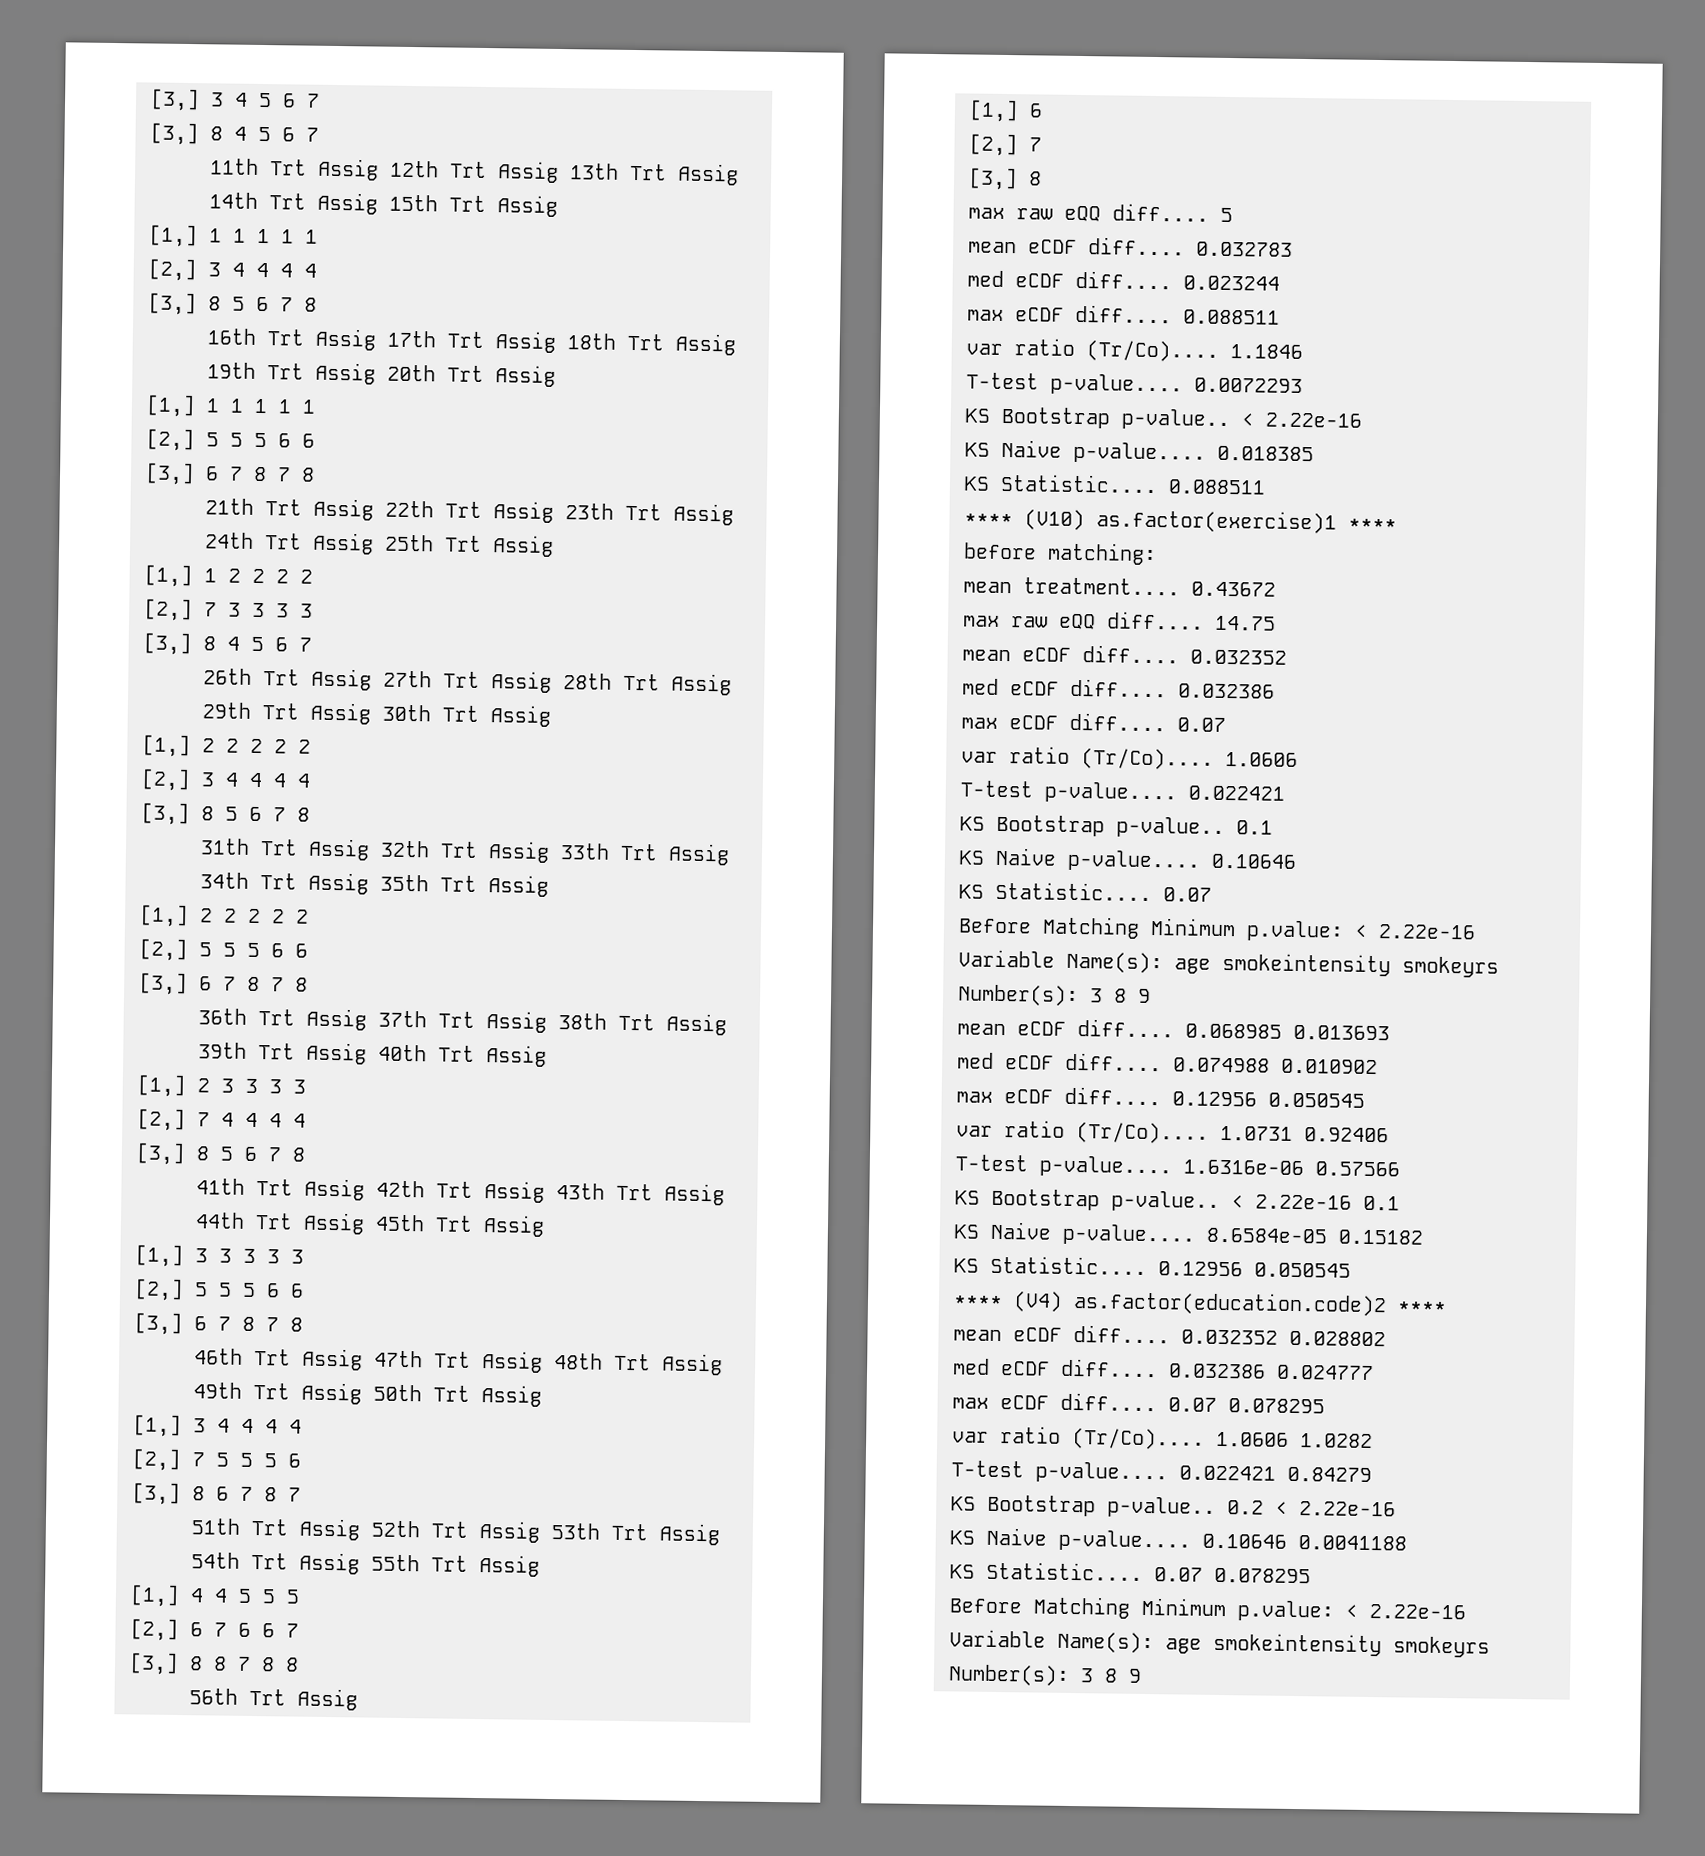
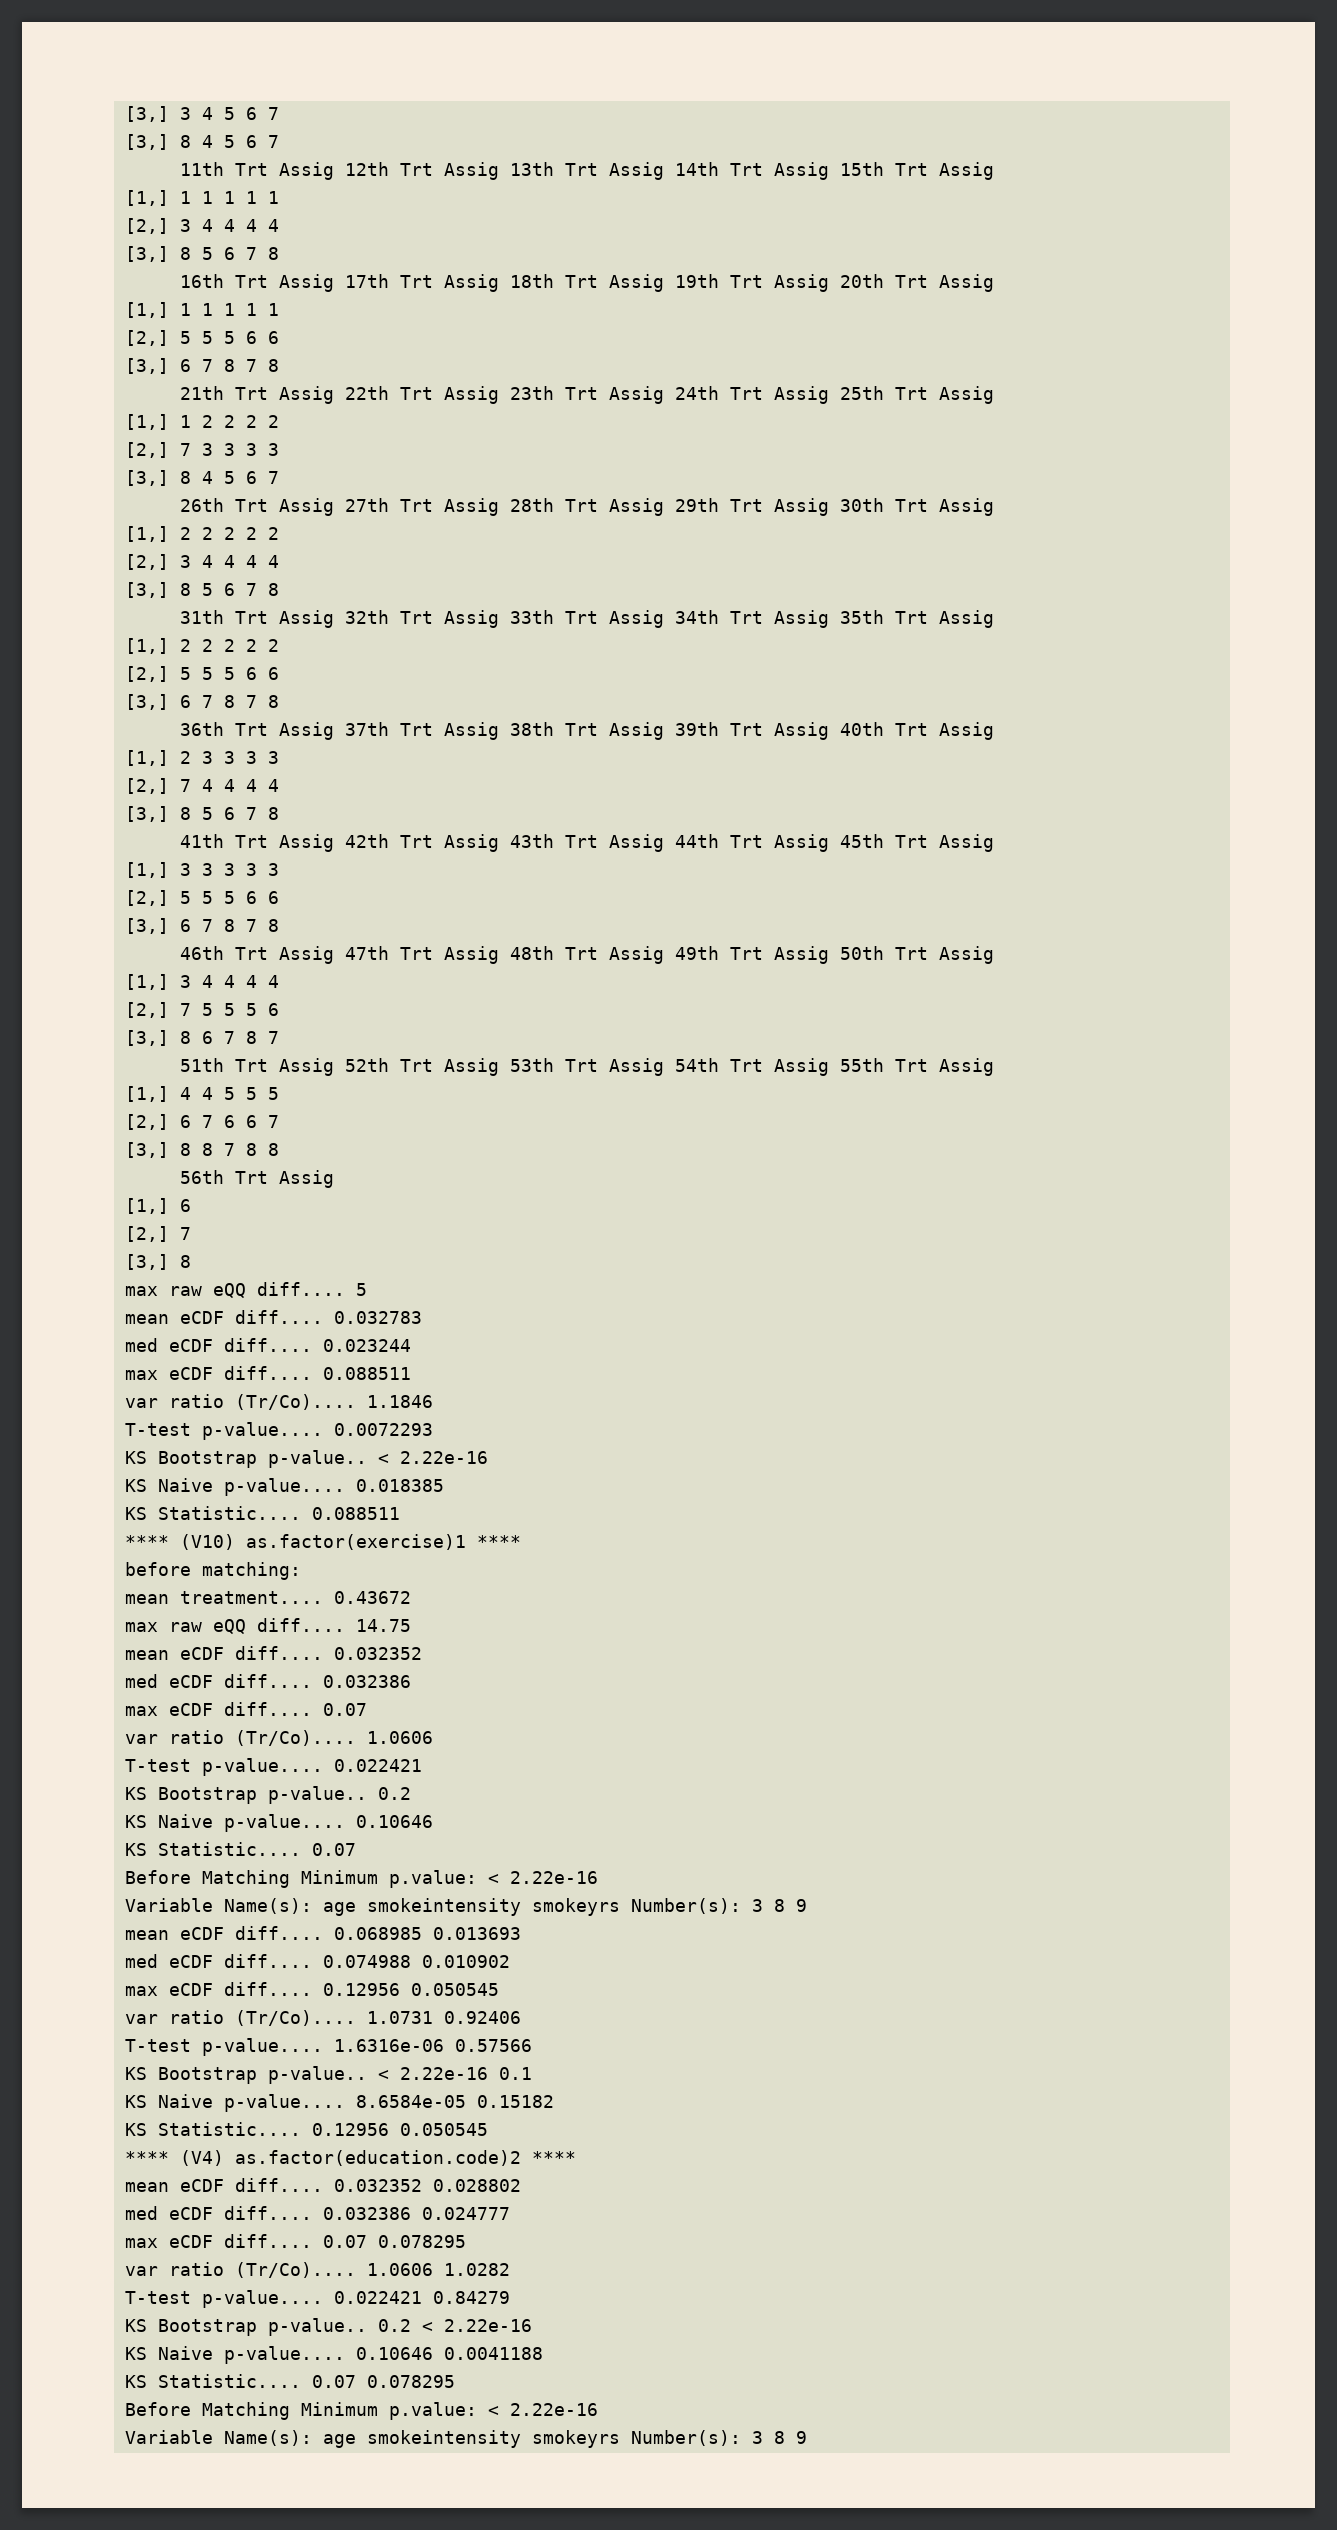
[1235,820,1273,835] 0.1 -> [378,1787,412,1800] 0.2

